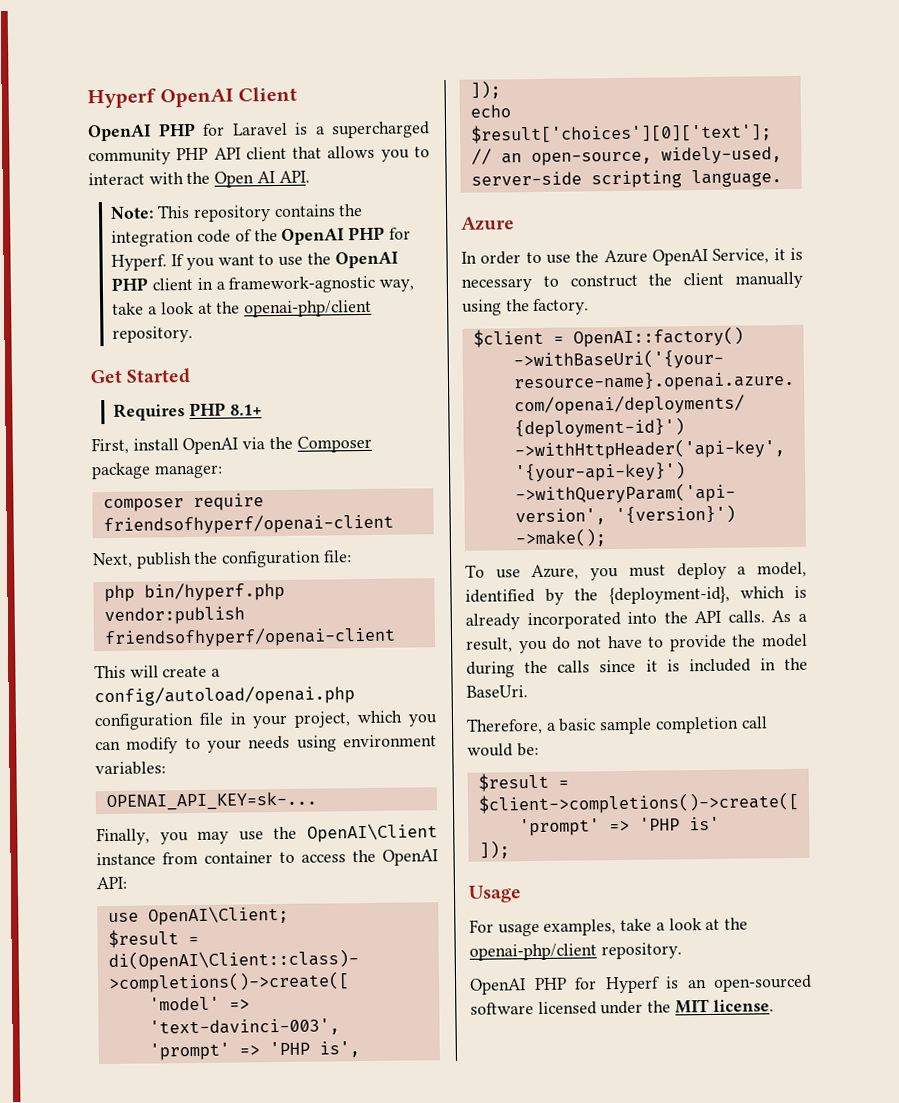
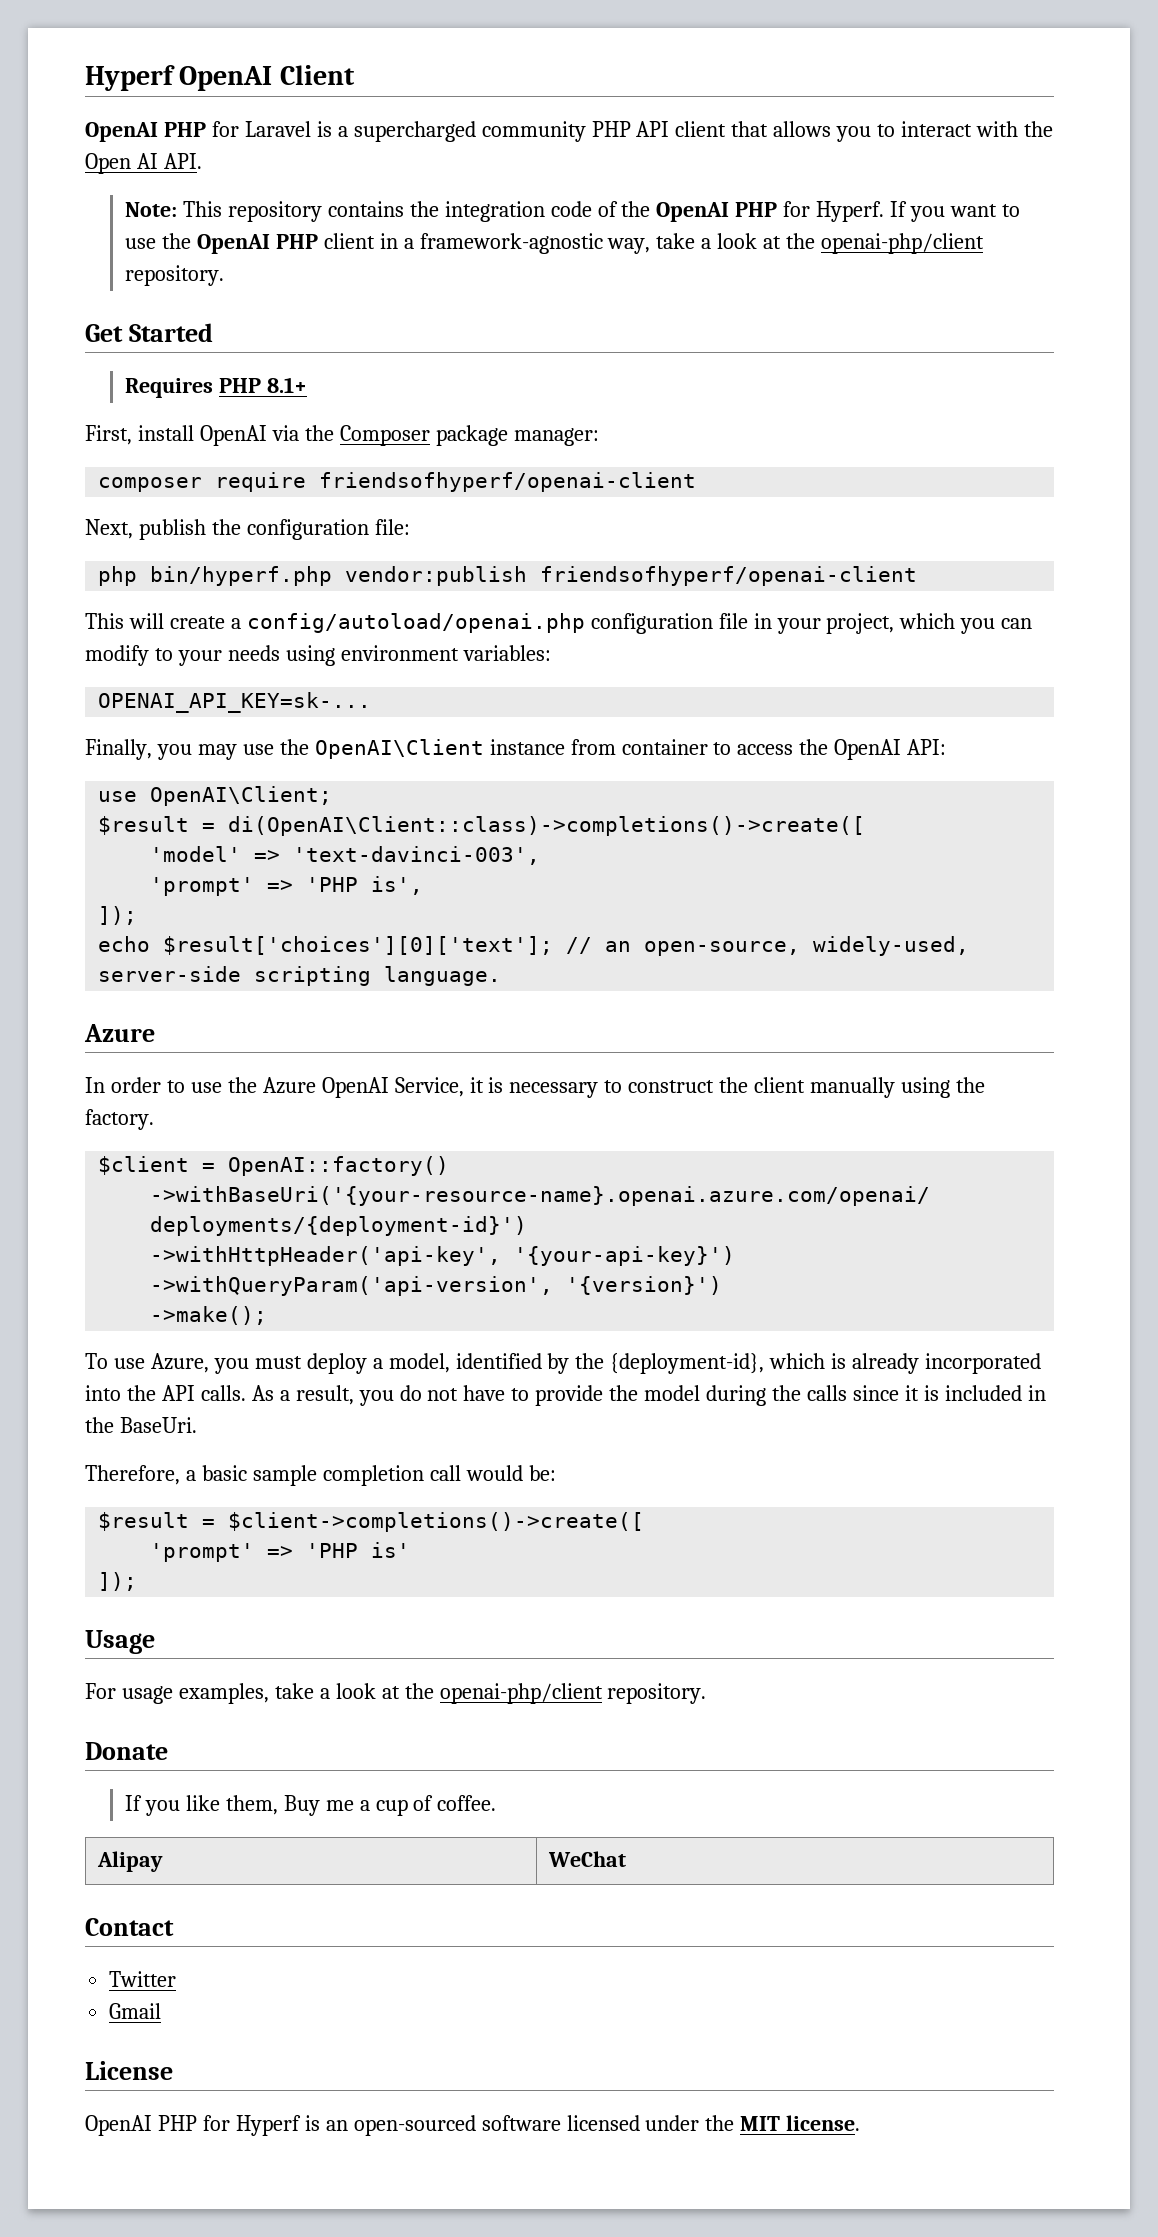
(682, 951) none -> [85,1742,168,1760] [124,1795,497,1816] [97,1851,164,1872] [548,1851,627,1867] [85,1918,174,1936] [109,1971,177,1987] [109,2003,162,2019] [85,2061,173,2080] // Donate // If you like them, Buy me a cup of coffee. // Alipay | WeChat // Contact // Twitter // Gmail // License

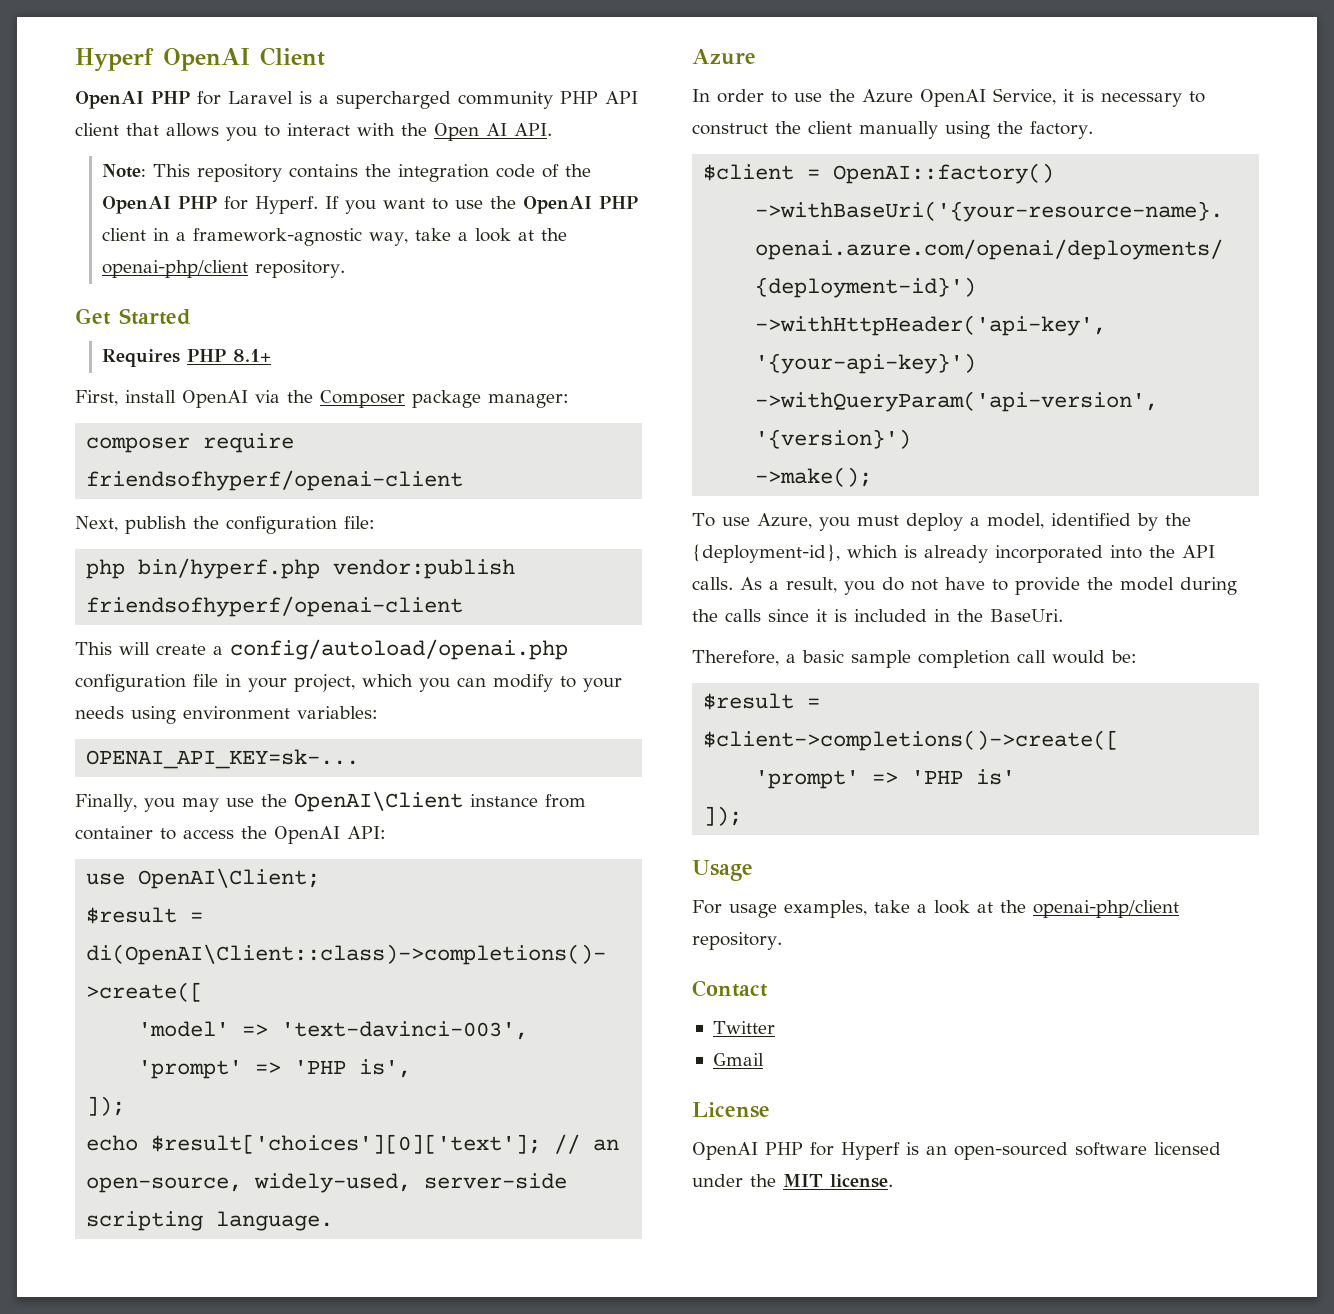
[85,1742,168,1760] [124,1795,497,1816] [97,1851,164,1872] [548,1851,627,1867] // Donate // If you like them, Buy me a cup of coffee. // Alipay | WeChat -> (782, 941) none

